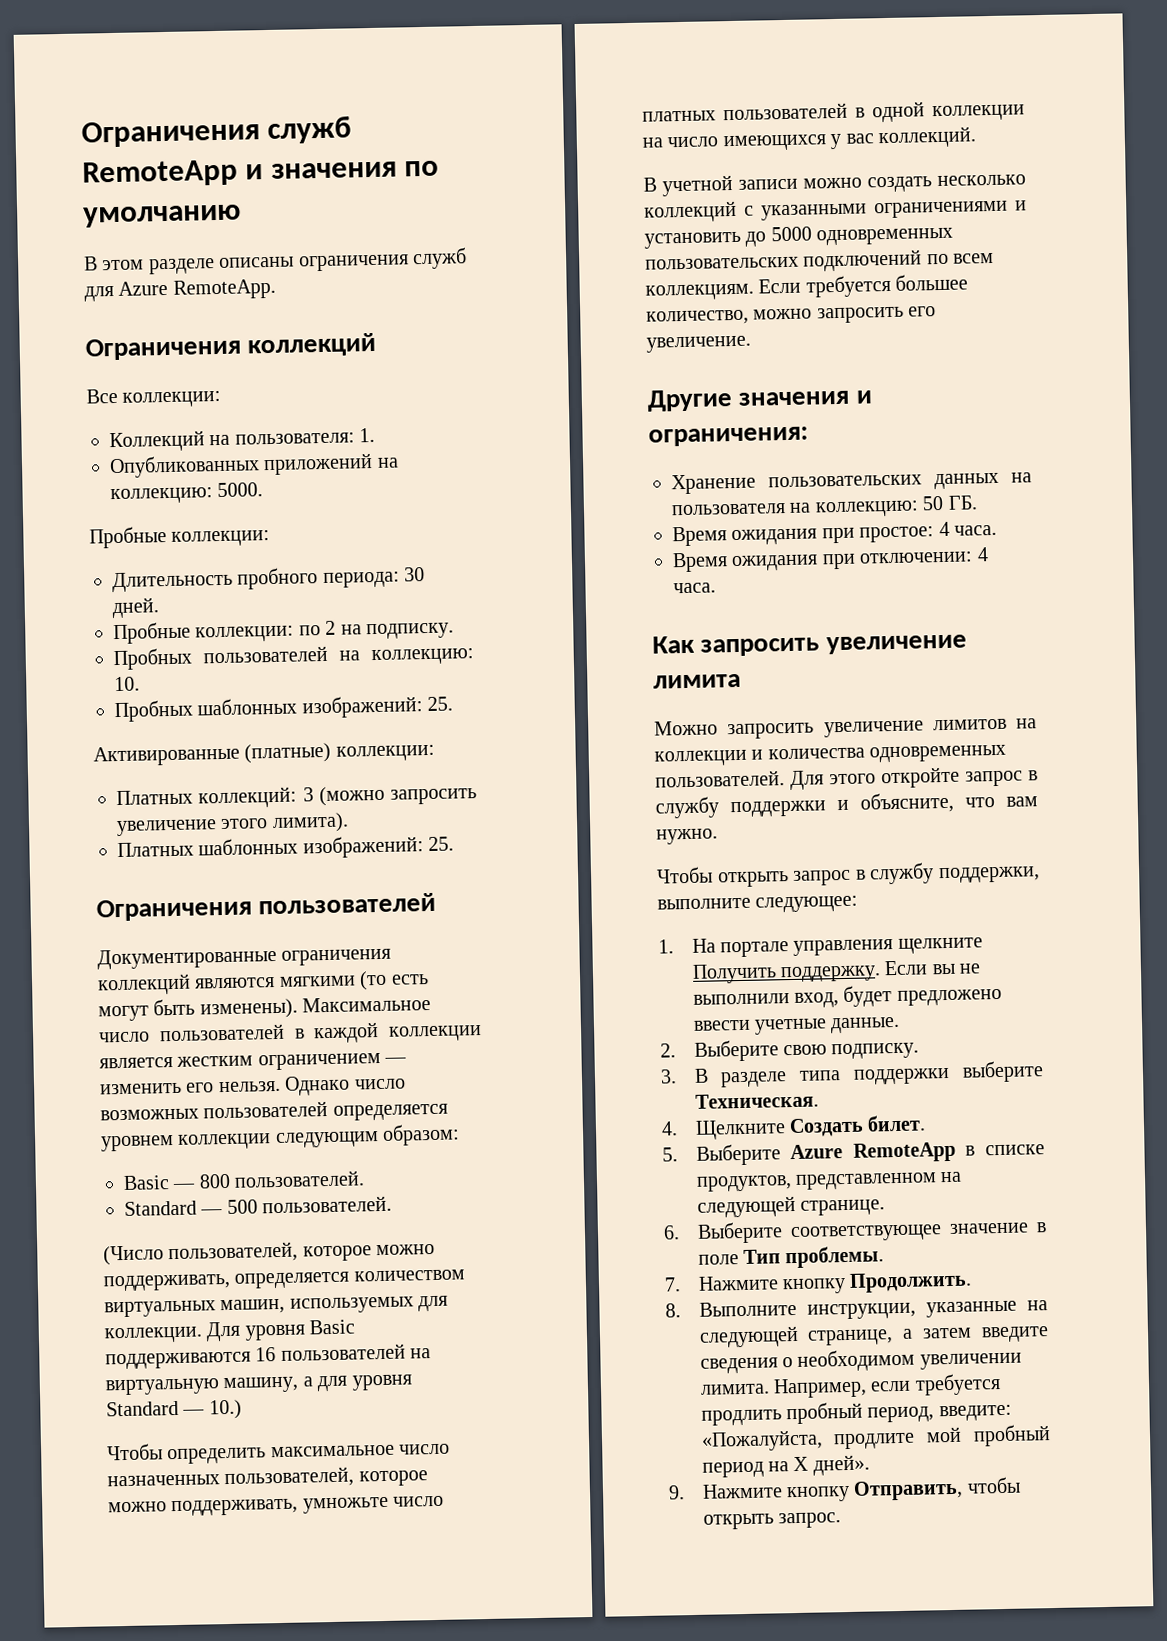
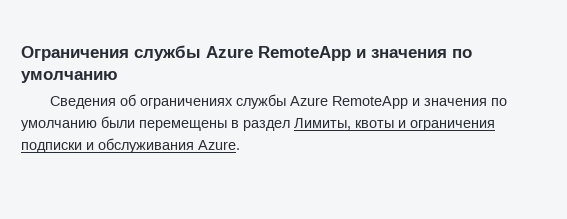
[81,115,353,148] Ограничения служб -> [21,45,253,61] Ограничения службы Azure
[83,247,467,275] [84,278,276,302] [85,332,377,361] [86,388,222,408] [109,427,376,453] [109,453,399,479] [110,482,264,505] [89,526,271,549] [112,567,426,593] [112,597,159,619] [113,620,454,645] [113,645,474,671] [114,676,140,692] [114,695,454,723] [93,742,435,767] [116,785,477,809] [116,812,349,837] [117,835,455,859] [96,892,437,922] [97,946,392,970] [97,970,429,996] [98,995,432,1022] [99,1022,482,1044] [99,1052,408,1071] [100,1075,406,1096] [100,1100,448,1121] [101,1123,461,1152] [123,1170,366,1190] [124,1195,393,1216] [103,1241,436,1266] [103,1269,465,1292] [104,1295,449,1318] [104,1319,356,1344] [105,1343,432,1370] [105,1374,412,1396] [106,1399,242,1420] [106,1443,451,1465] [107,1466,428,1489] [108,1495,445,1517] [642,101,1025,123] [642,126,977,152] [643,174,1026,197] [644,200,1027,223] [644,226,954,249] [645,249,995,272] [645,273,969,301] [646,306,937,326] [646,335,751,353] [647,389,872,412] [648,426,808,447] [671,472,1032,495] [671,495,978,518] [672,521,997,547] [672,547,989,573] [673,582,716,594] [652,634,967,657] [653,673,741,689] [654,718,1037,740] [654,744,1007,767] [655,766,1038,790] [655,791,1038,819] [656,828,718,845] [656,862,1040,888] [657,895,859,913] [658,937,983,958] [691,960,982,984] [692,985,1002,1008] [692,1016,901,1035] [660,1039,920,1062] [660,1060,1044,1088] [694,1092,819,1109] [661,1114,927,1140] [662,1141,1045,1166] [695,1171,963,1192] [696,1195,885,1218] [663,1221,1047,1244] [697,1245,885,1269] [664,1271,973,1295] [665,1300,1048,1320] [698,1325,1049,1348] [699,1348,1022,1374] [699,1373,1001,1399] [700,1401,1012,1426] [700,1424,1051,1452] [701,1454,870,1478] [668,1476,1021,1503] [702,1512,841,1530] В этом разделе описаны ограничения служб для Azure RemoteApp. // Ограничения коллекций // Все коллекции: // Коллекций на пользователя: 1. // Опубликованных приложений на коллекцию: 5000. // Пробные коллекции: // Длительность пробного периода: 30 дней. // Пробные коллекции: по 2 на подписку. // Пробных пользователей на коллекцию: 10. // Пробных шаблонных изображений: 25. // Активированные (платные) коллекции: // Платных коллекций: 3 (можно запросить увеличение этого лимита). // Платных шаблонных изображений: 25. // Ограничения пользователей // Документированные ограничения коллекций являются мягкими (то есть могут быть изменены). Максимальное число пользователей в каждой коллекции является жестким ограничением — изменить его нельзя. Однако число возможных пользователей определяется уровнем коллекции следующим образом: // Basic — 800 пользователей. // Standard — 500 пользователей. // (Число пользователей, которое можно поддерживать, определяется количеством виртуальных машин, используемых для коллекции. Для уровня Basic поддерживаются 16 пользователей на виртуальную машину, а для уровня Standard — 10.) // Чтобы определить максимальное число назначенных пользователей, которое можно поддерживать, умножьте число платных пользователей в одной коллекции на число имеющихся у вас коллекций. // В учетной записи можно создать несколько коллекций с указанными ограничениями и установить до 5000 одновременных пользовательских подключений по всем коллекциям. Если требуется большее количество, можно запросить его увеличение. // Другие значения и ограничения: // Хранение пользовательских данных на пользователя на коллекцию: 50 ГБ. // Время ожидания при простое: 4 часа. // Время ожидания при отключении: 4 часа. // Как запросить увеличение лимита // Можно запросить увеличение лимитов на коллекции и количества одновременных пользователей. Для этого откройте запрос в службу поддержки и объясните, что вам нужно. // Чтобы открыть запрос в службу поддержки, выполните следующее: // 1. На портале управления щелкните Получить поддержку. Если вы не выполнили вход, будет предложено ввести учетные данные. // 2. Выберите свою подписку. // 3. В разделе типа поддержки выберите Техническая. // 4. Щелкните Создать билет. // 5. Выберите Azure RemoteApp в списке продуктов, представленном на следующей странице. // 6. Выберите соответствующее значение в поле Тип проблемы. // 7. Нажмите кнопку Продолжить. // 8. Выполните инструкции, указанные на следующей странице, а затем введите сведения о необходимом увеличении лимита. Например, если требуется продлить пробный период, введите: «Пожалуйста, продлите мой пробный период на X дней». // 9. Нажмите кнопку Отправить, чтобы открыть запрос. -> [49,94,507,109] [21,116,495,131] [21,138,240,153] Сведения об ограничениях службы Azure RemoteApp и значения по умолчанию были перемещены в раздел Лимиты, квоты и ограничения подписки и обслуживания Azure.

